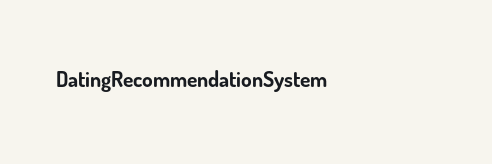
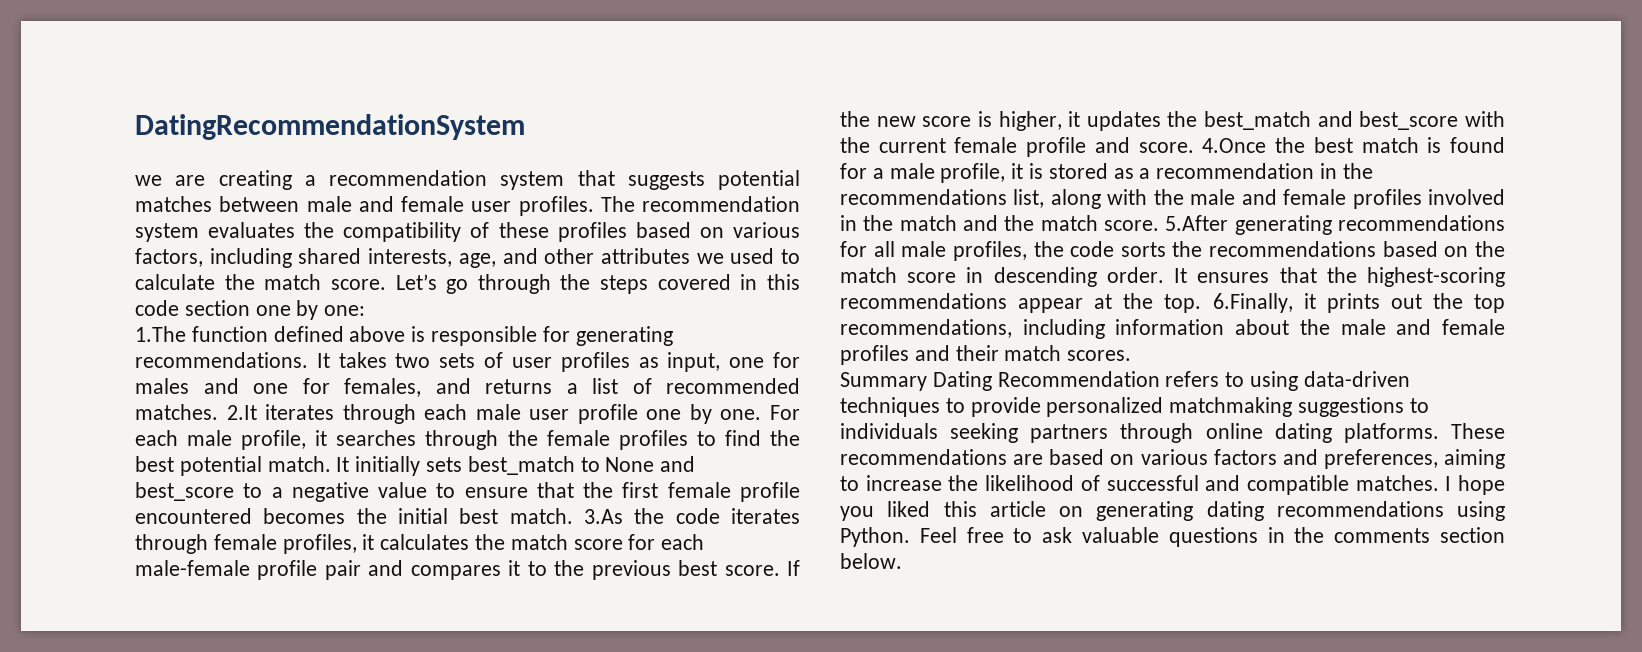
(327, 81) none -> [135,170,800,190] [135,196,800,216] [135,222,800,242] [135,248,800,268] [135,274,800,294] [135,300,366,320] [135,326,673,346] [135,352,801,372] [135,378,800,397] [135,404,800,424] [135,430,800,450] [135,456,696,476] [135,482,800,502] [135,508,800,524] [135,534,705,554] [135,560,800,580] [840,111,1505,131] [840,137,1505,157] [840,163,1373,183] [840,189,1505,209] [840,215,1505,235] [840,241,1505,261] [840,267,1505,287] [840,293,1505,313] [840,319,1505,339] [840,345,1132,365] [840,371,1410,391] [840,397,1429,417] [840,423,1505,443] [840,449,1505,469] [840,475,1505,495] [840,501,1505,521] [840,527,1505,547] [840,553,902,569] // we are creating a recommendation system that suggests potential matches between male and female user profiles. The recommendation system evaluates the compatibility of these profiles based on various factors, including shared interests, age, and other attributes we used to calculate the match score. Let’s go through the steps covered in this code section one by one: // 1.The function defined above is responsible for generating recommendations. It takes two sets of user profiles as input, one for males and one for females, and returns a list of recommended matches. 2.It iterates through each male user profile one by one. For each male profile, it searches through the female profiles to find the best potential match. It initially sets best_match to None and best_score to a negative value to ensure that the first female profile encountered becomes the initial best match. 3.As the code iterates through female profiles, it calculates the match score for each male-female profile pair and compares it to the previous best score. If the new score is higher, it updates the best_match and best_score with the current female profile and score. 4.Once the best match is found for a male profile, it is stored as a recommendation in the recommendations list, along with the male and female profiles involved in the match and the match score. 5.After generating recommendations for all male profiles, the code sorts the recommendations based on the match score in descending order. It ensures that the highest-scoring recommendations appear at the top. 6.Finally, it prints out the top recommendations, including information about the male and female profiles and their match scores. // Summary Dating Recommendation refers to using data-driven techniques to provide personalized matchmaking suggestions to individuals seeking partners through online dating platforms. These recommendations are based on various factors and preferences, aiming to increase the likelihood of successful and compatible matches. I hope you liked this article on generating dating recommendations using Python. Feel free to ask valuable questions in the comments section below.

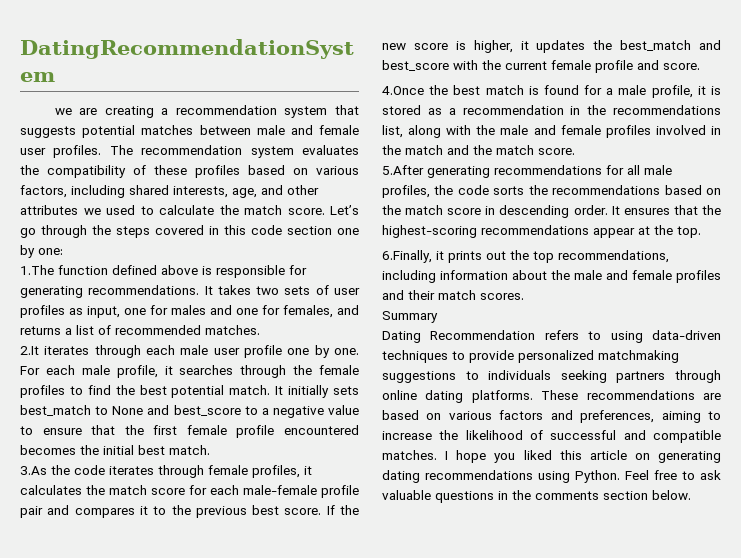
(218, 412) none -> (260, 330) //
(573, 516) none -> (210, 450) //
(1194, 147) none -> (700, 66) //
(1159, 225) none -> (575, 151) //
(1202, 303) none -> (701, 232) //
(927, 381) none -> (438, 317) //

